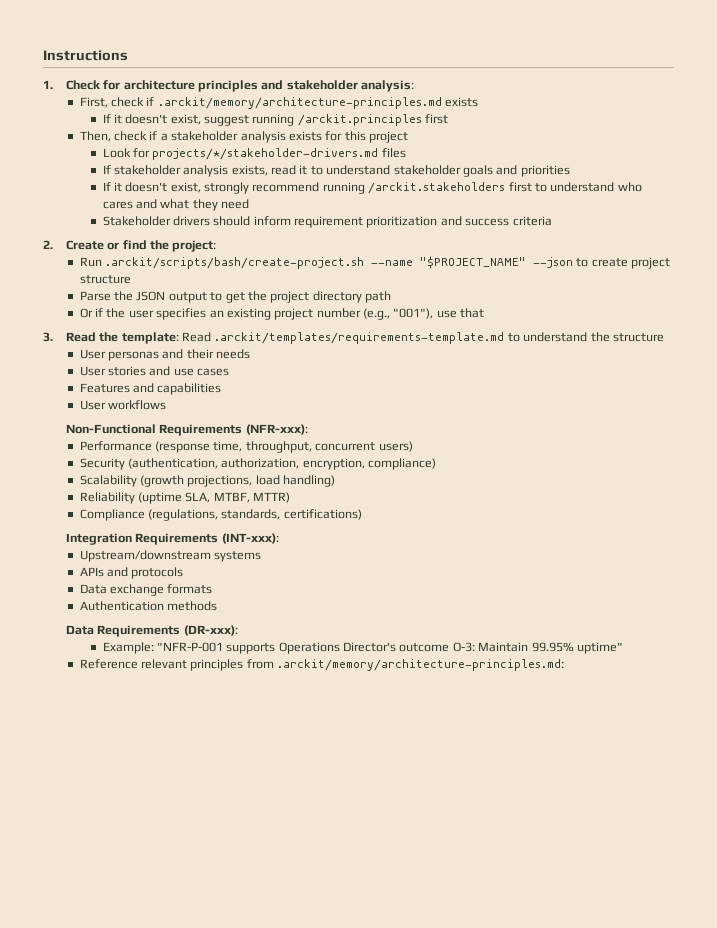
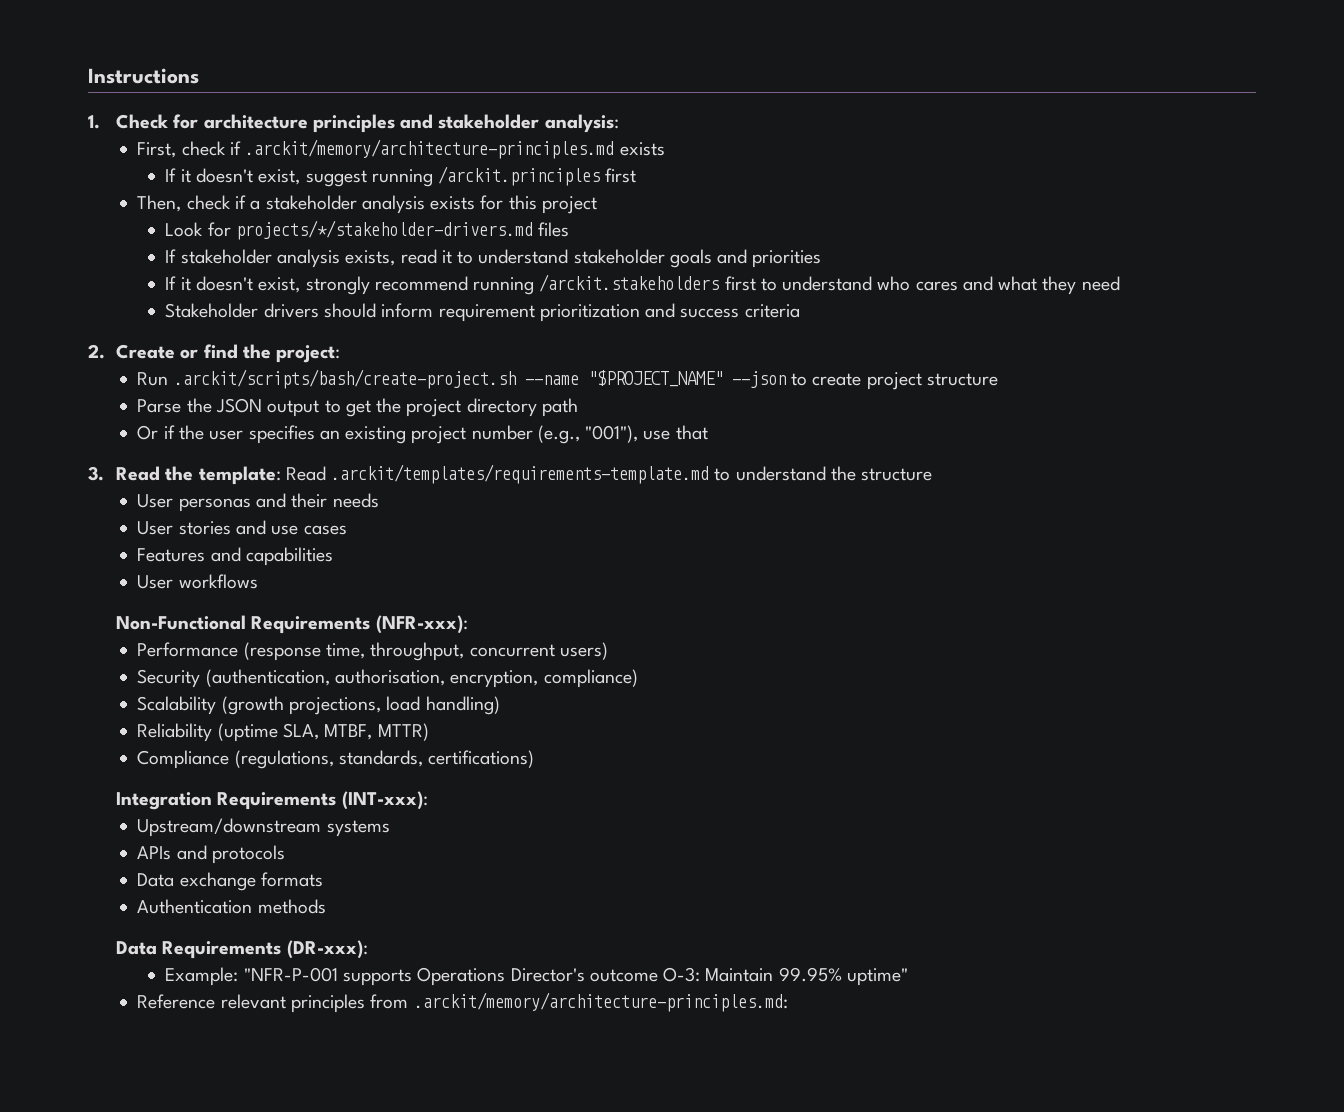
[221,458,300,469] authorization, -> [334,669,445,686] authorisation,

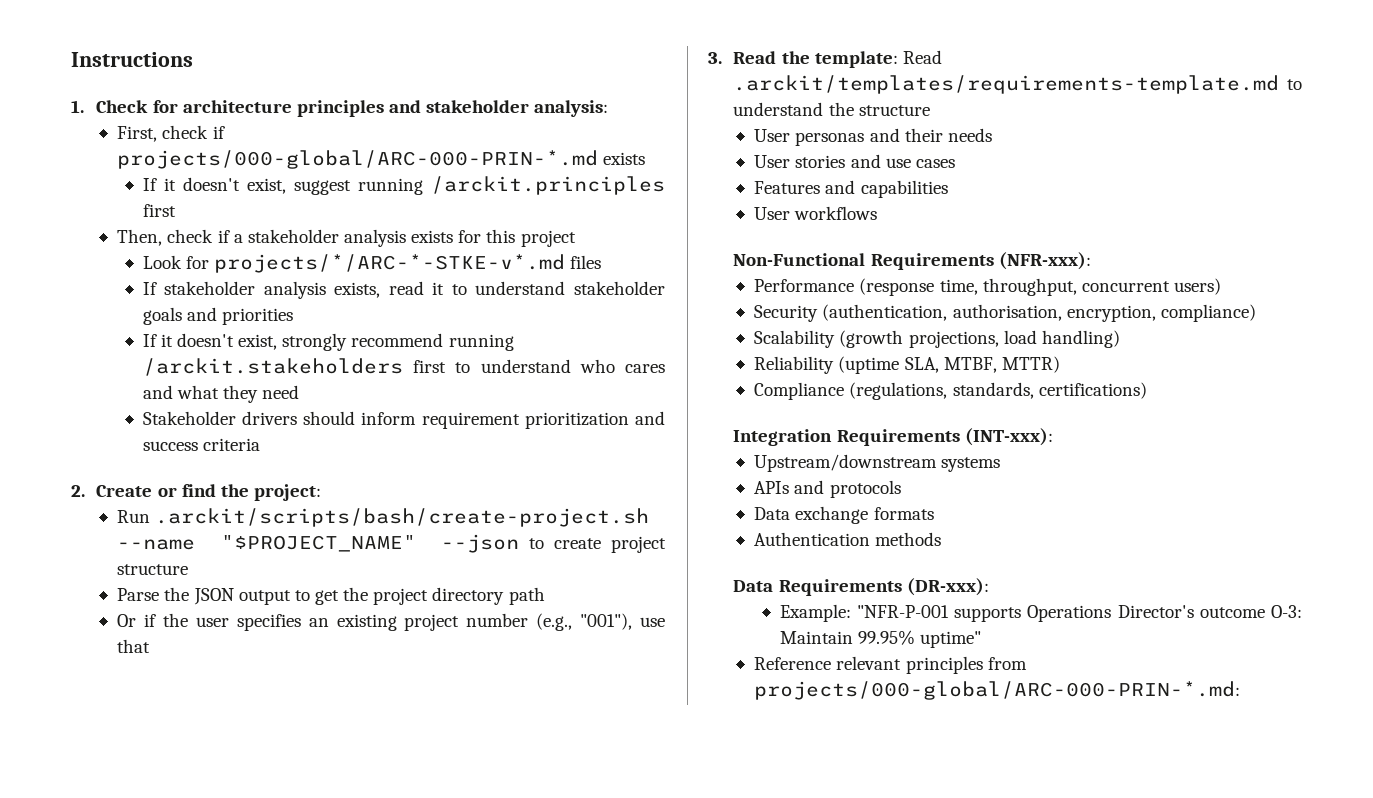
[245,139,615,159] .arckit/memory/architecture-principles.md -> [117,150,599,169] projects/000-global/ARC-000-PRIN-*.md
[235,220,533,240] projects/*/stakeholder-drivers.md -> [214,254,566,273] projects/*/ARC-*-STKE-v*.md
[413,992,788,1012] .arckit/memory/architecture-principles.md: -> [754,681,1241,700] projects/000-global/ARC-000-PRIN-*.md:

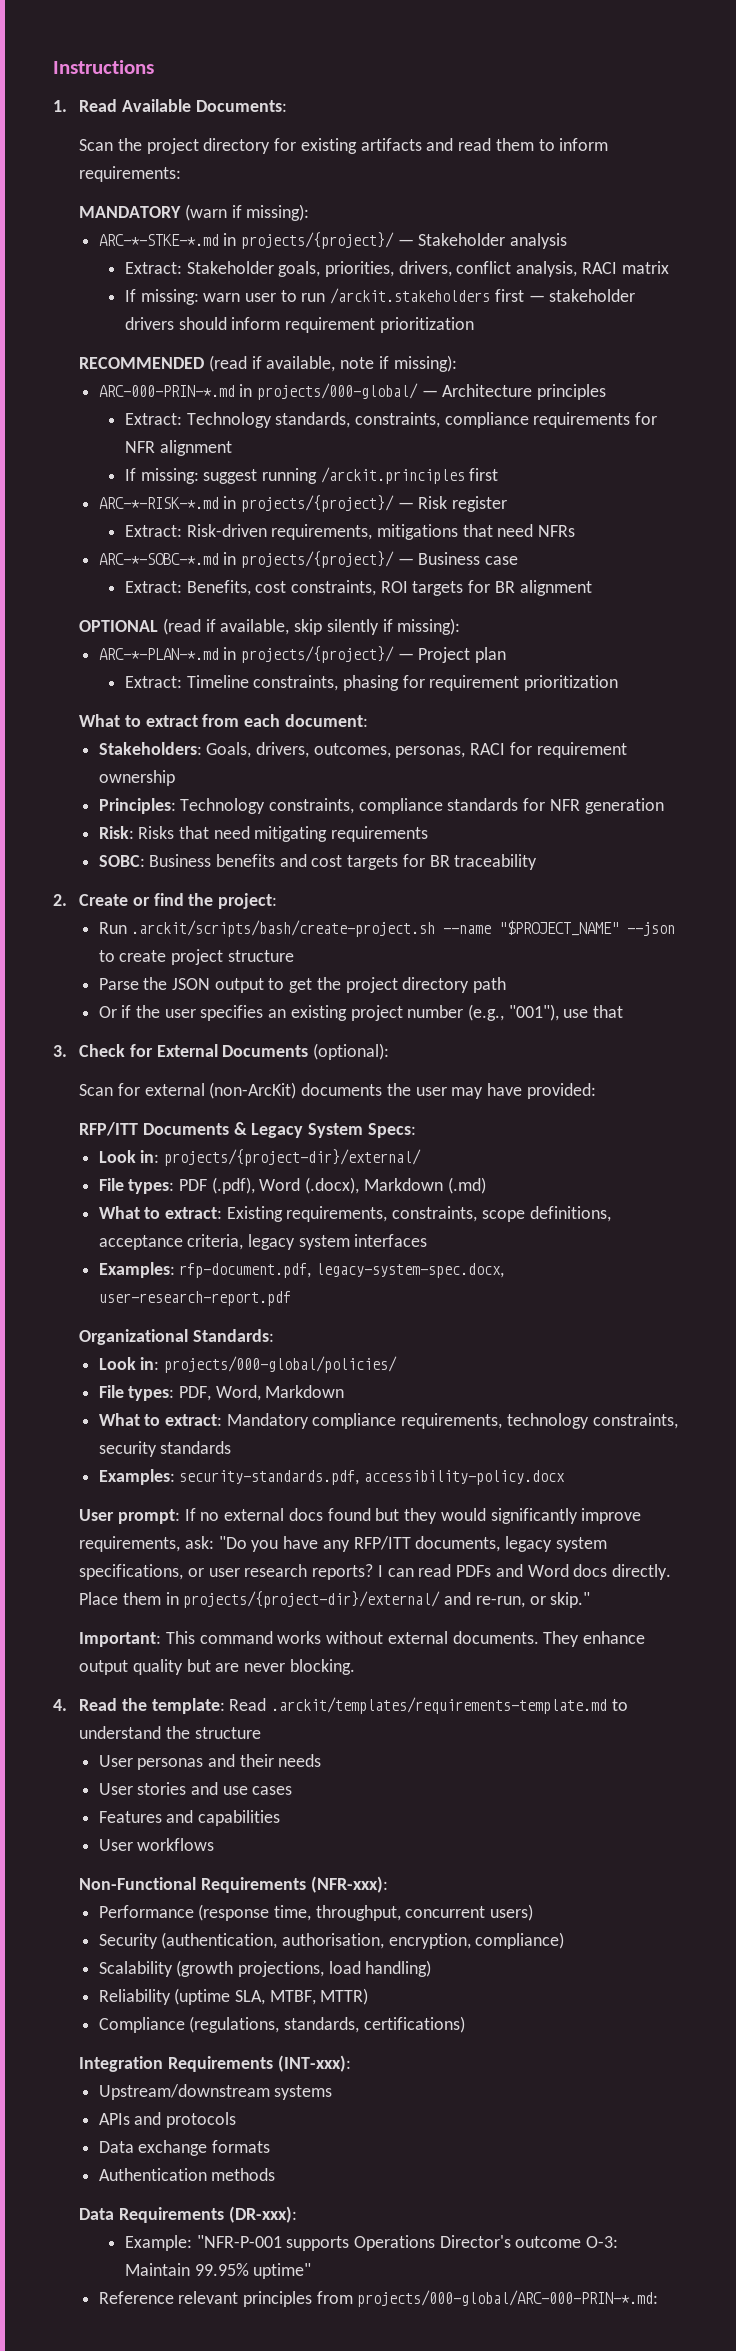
[96,100,609,117] [117,125,225,142] [117,150,646,169] [142,176,665,195] [142,204,176,217] [117,229,576,247] [142,254,602,273] [142,281,665,299] [142,307,294,325] [142,333,514,351] [142,358,665,376] [142,385,300,403] [142,411,665,429] [142,438,260,451] Check for architecture principles and stakeholder analysis: // First, check if projects/000-global/ARC-000-PRIN-*.md exists // If it doesn't exist, suggest running /arckit.principles first // Then, check if a stakeholder analysis exists for this project // Look for projects/*/ARC-*-STKE-v*.md files // If stakeholder analysis exists, read it to understand stakeholder goals and priorities // If it doesn't exist, strongly recommend running /arckit.stakeholders first to understand who cares and what they need // Stakeholder drivers should inform requirement prioritization and success criteria -> [79,99,287,112] [79,138,609,154] [79,166,182,182] [79,204,310,221] [98,232,568,249] [124,261,669,277] [124,288,636,305] [124,317,474,333] [79,355,457,372] [98,383,607,400] [124,412,658,428] [124,440,232,456] [124,467,499,484] [98,495,508,512] [124,524,576,540] [98,551,519,568] [124,580,592,596] [79,618,461,635] [98,646,507,663] [124,675,619,691] [79,714,368,727] [98,742,627,758] [98,770,175,786] [98,798,664,814] [98,826,429,842] [98,854,538,870] Read Available Documents: // Scan the project directory for existing artifacts and read them to inform requirements: // MANDATORY (warn if missing): // ARC-*-STKE-*.md in projects/{project}/ — Stakeholder analysis // Extract: Stakeholder goals, priorities, drivers, conflict analysis, RACI matrix // If missing: warn user to run /arckit.stakeholders first — stakeholder drivers should inform requirement prioritization // RECOMMENDED (read if available, note if missing): // ARC-000-PRIN-*.md in projects/000-global/ — Architecture principles // Extract: Technology standards, constraints, compliance requirements for NFR alignment // If missing: suggest running /arckit.principles first // ARC-*-RISK-*.md in projects/{project}/ — Risk register // Extract: Risk-driven requirements, mitigations that need NFRs // ARC-*-SOBC-*.md in projects/{project}/ — Business case // Extract: Benefits, cost constraints, ROI targets for BR alignment // OPTIONAL (read if available, skip silently if missing): // ARC-*-PLAN-*.md in projects/{project}/ — Project plan // Extract: Timeline constraints, phasing for requirement prioritization // What to extract from each document: // Stakeholders: Goals, drivers, outcomes, personas, RACI for requirement ownership // Principles: Technology constraints, compliance standards for NFR generation // Risk: Risks that need mitigating requirements // SOBC: Business benefits and cost targets for BR traceability
(722, 58) none -> [79,1043,390,1060] [79,1082,596,1099] [79,1122,416,1138] [98,1149,421,1166] [98,1177,486,1194] [98,1206,611,1222] [98,1234,428,1250] [98,1262,504,1278] [98,1291,291,1306] [79,1329,274,1345] [98,1356,397,1373] [98,1385,345,1401] [98,1413,678,1429] [98,1441,232,1457] [98,1469,565,1485] [79,1508,642,1524] [79,1536,607,1552] [79,1564,671,1580] [79,1591,591,1608] [79,1631,646,1647] [79,1659,355,1675] [53,1699,67,1711] Check for External Documents (optional): // Scan for external (non-ArcKit) documents the user may have provided: // RFP/ITT Documents & Legacy System Specs: // Look in: projects/{project-dir}/external/ // File types: PDF (.pdf), Word (.docx), Markdown (.md) // What to extract: Existing requirements, constraints, scope definitions, acceptance criteria, legacy system interfaces // Examples: rfp-document.pdf, legacy-system-spec.docx, user-research-report.pdf // Organizational Standards: // Look in: projects/000-global/policies/ // File types: PDF, Word, Markdown // What to extract: Mandatory compliance requirements, technology constraints, security standards // Examples: security-standards.pdf, accessibility-policy.docx // User prompt: If no external docs found but they would significantly improve requirements, ask: "Do you have any RFP/ITT documents, legacy system specifications, or user research reports? I can read PDFs and Word docs directly. Place them in projects/{project-dir}/external/ and re-run, or skip." // Important: This command works without external documents. They enhance output quality but are never blocking. // 4.

